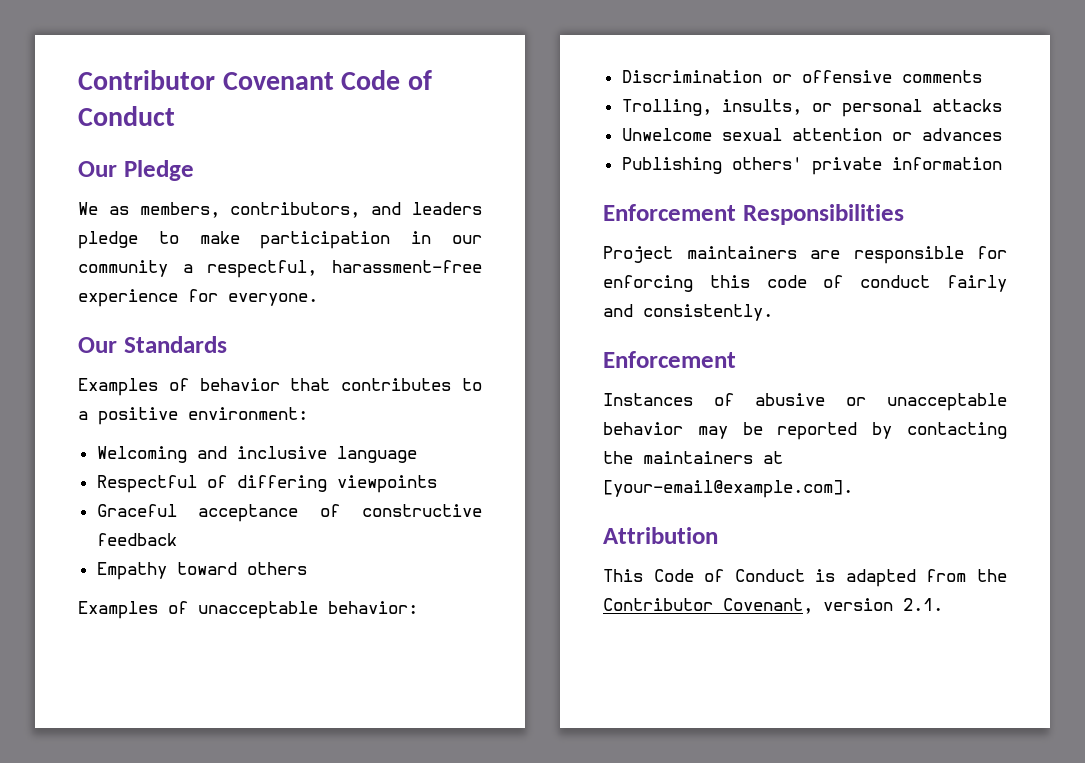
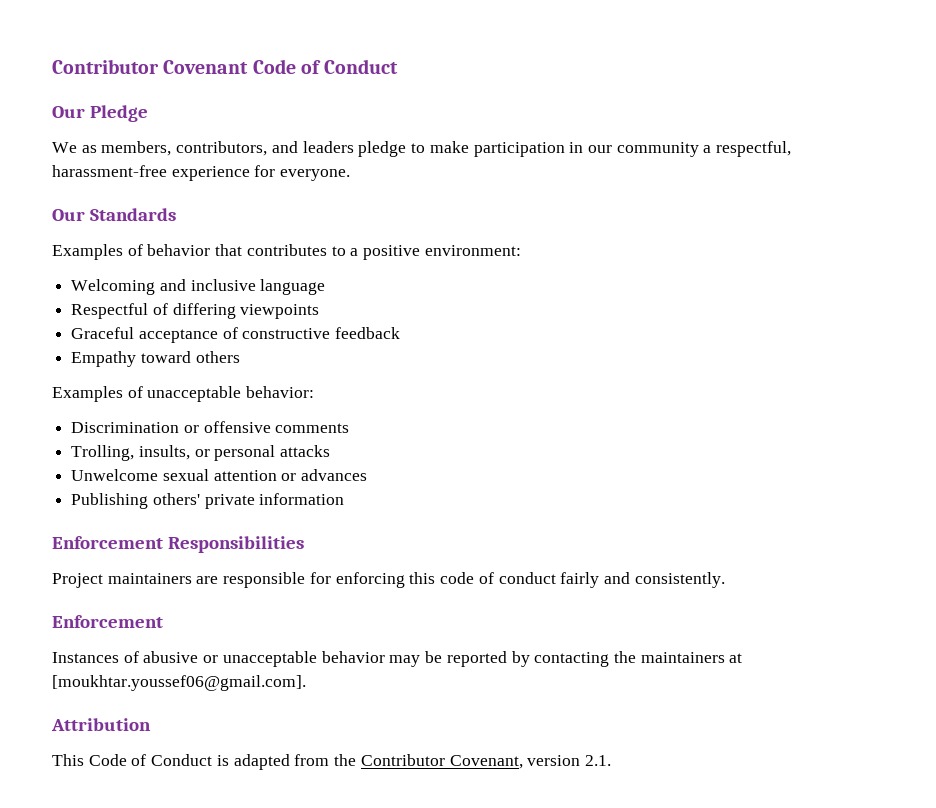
[603,480,853,498] [your-email@example.com]. -> [52,675,306,691] [moukhtar.youssef06@gmail.com].

